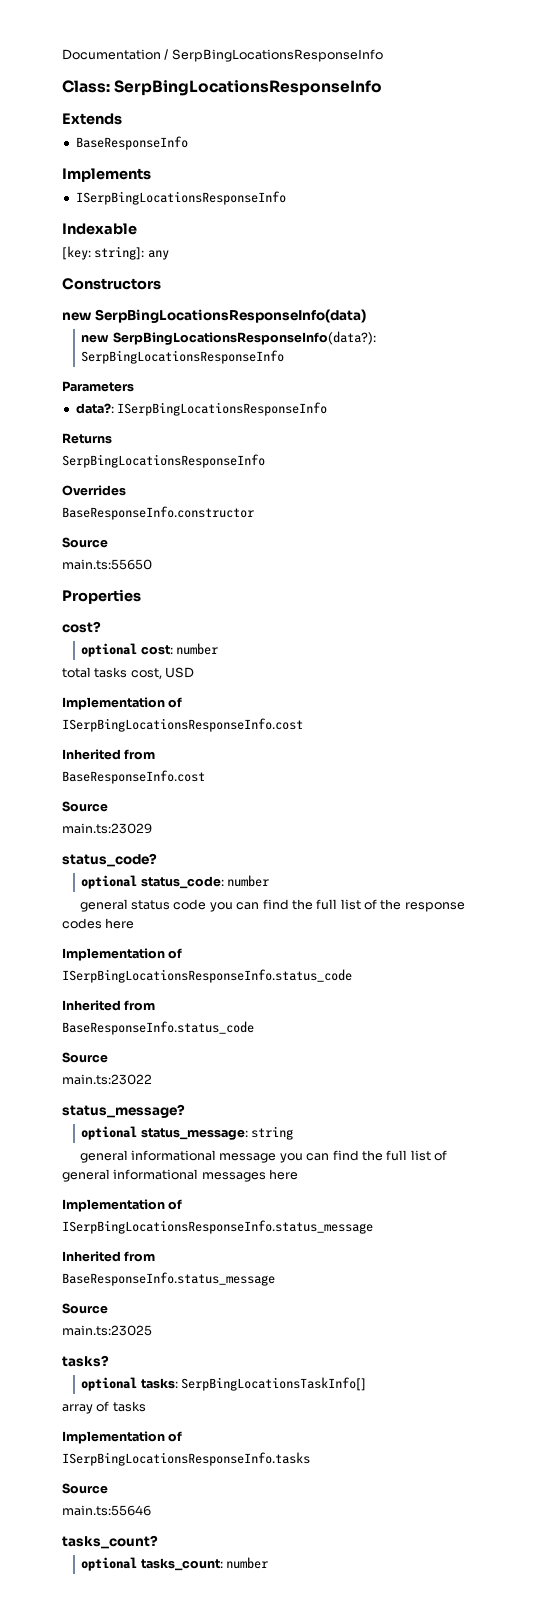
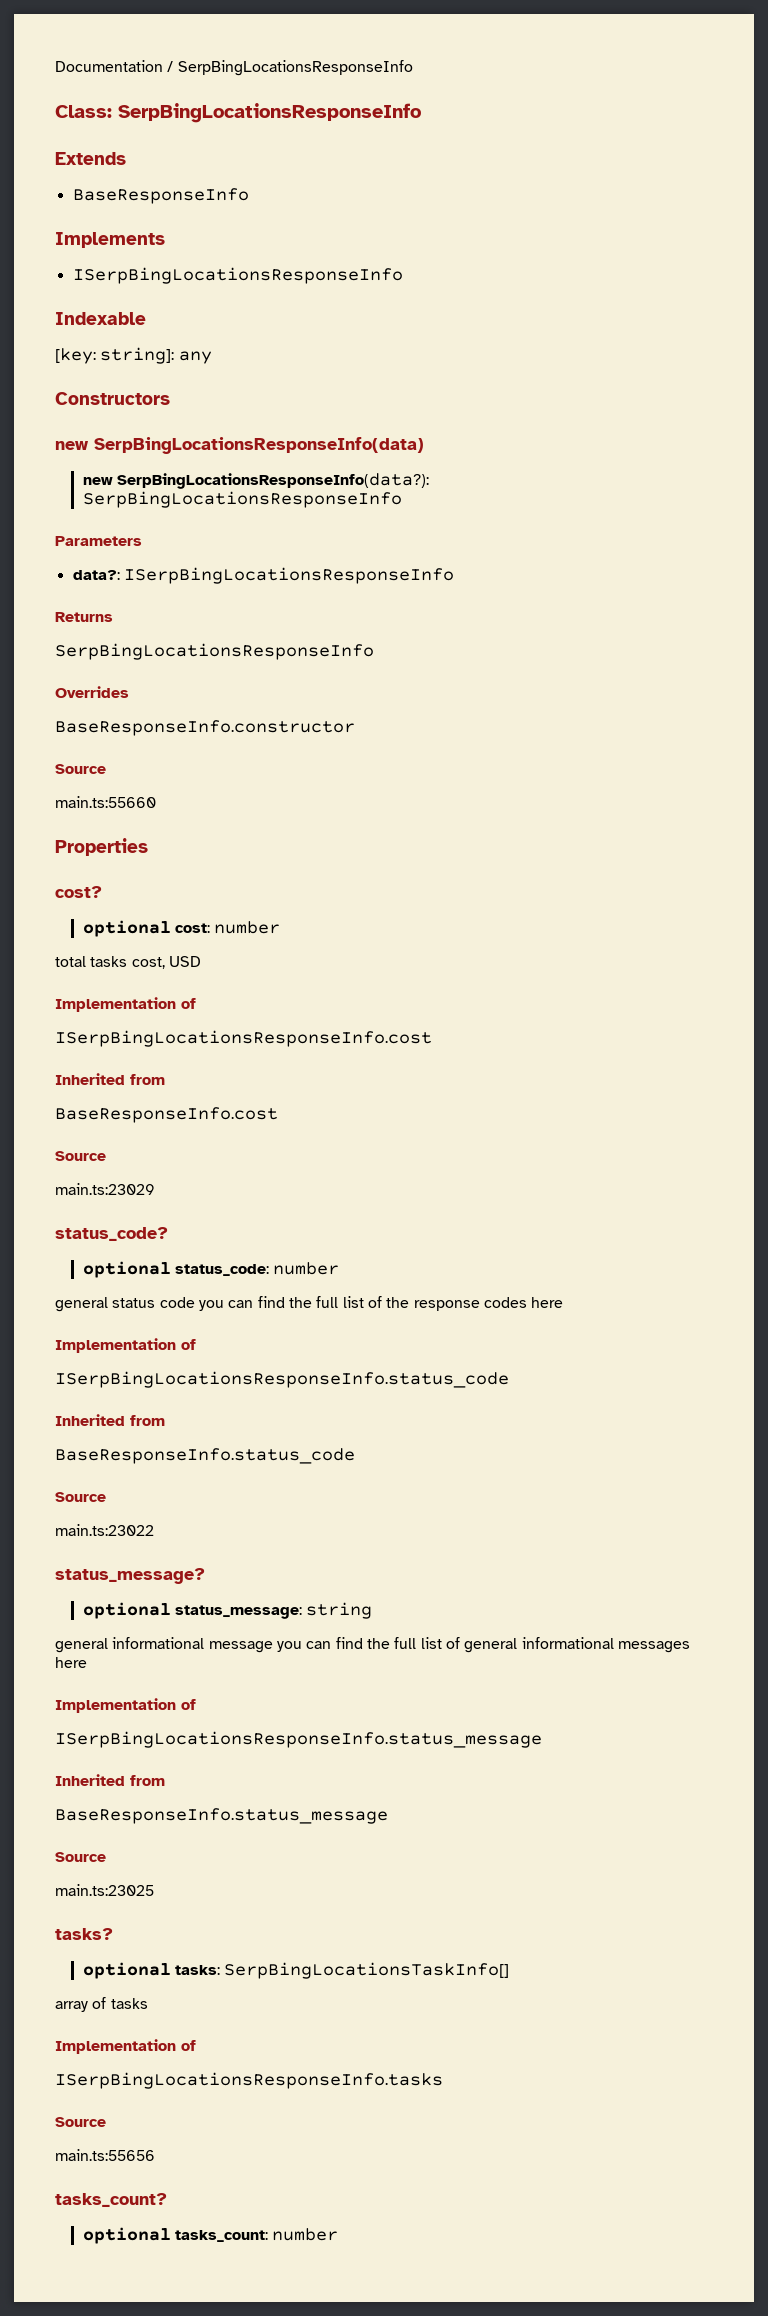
[62,559,152,570] main.ts:55650 -> [55,796,156,808] main.ts:55660
[62,1505,151,1516] main.ts:55646 -> [55,2149,155,2161] main.ts:55656

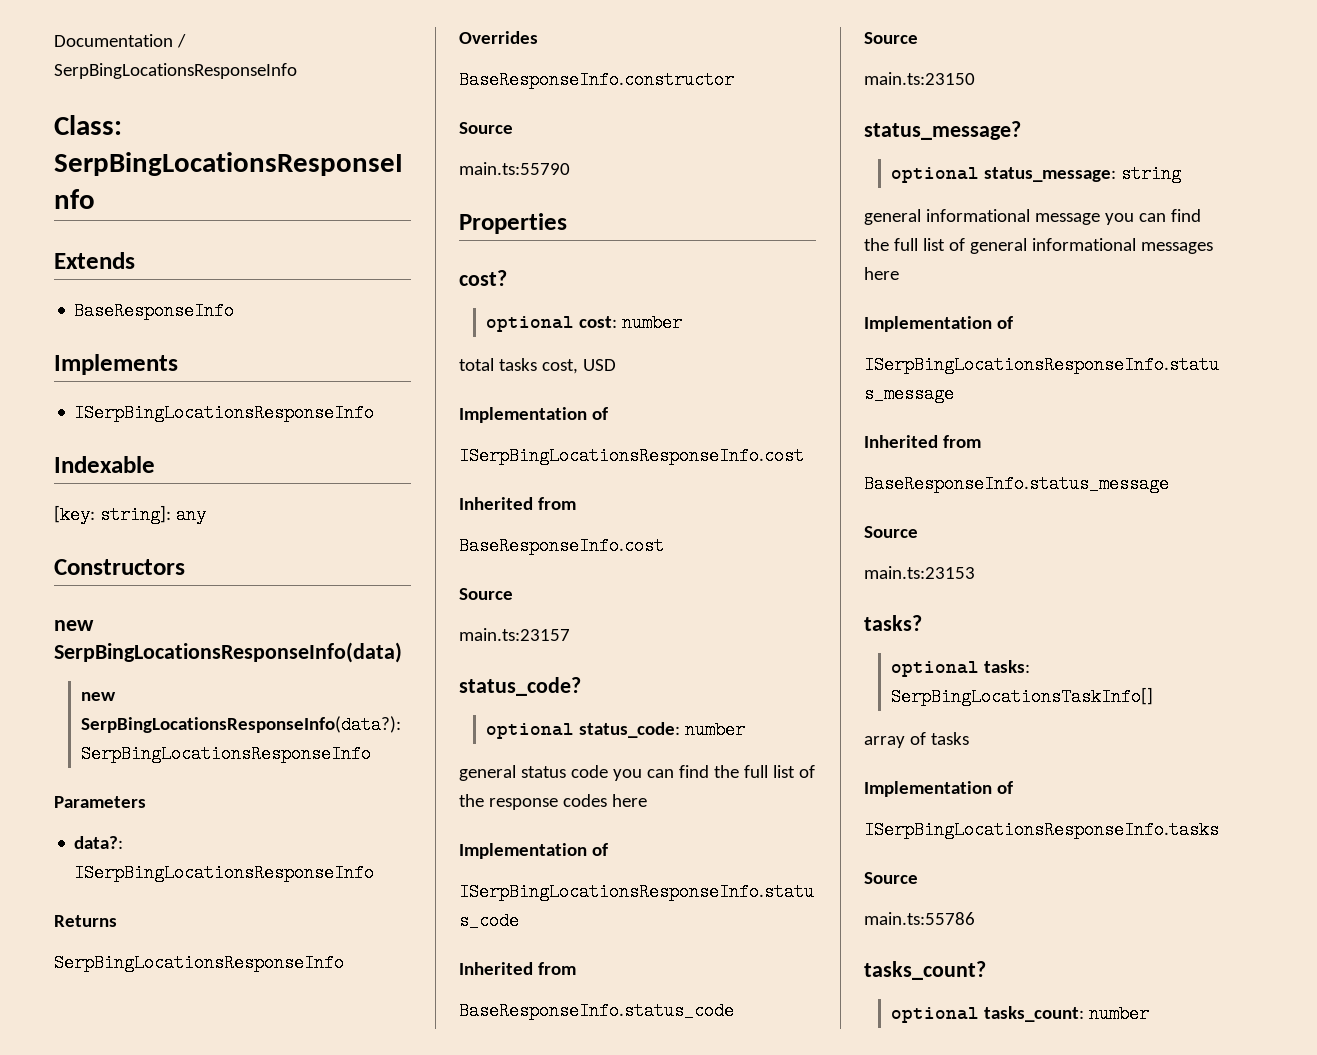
[55,796,156,808] main.ts:55660 -> [459,162,570,175] main.ts:55790
[55,1183,155,1195] main.ts:23029 -> [459,628,570,641] main.ts:23157
[55,1524,154,1536] main.ts:23022 -> [864,72,975,85] main.ts:23150
[55,1884,154,1896] main.ts:23025 -> [864,566,975,579] main.ts:23153
[55,2149,155,2161] main.ts:55656 -> [864,912,975,925] main.ts:55786

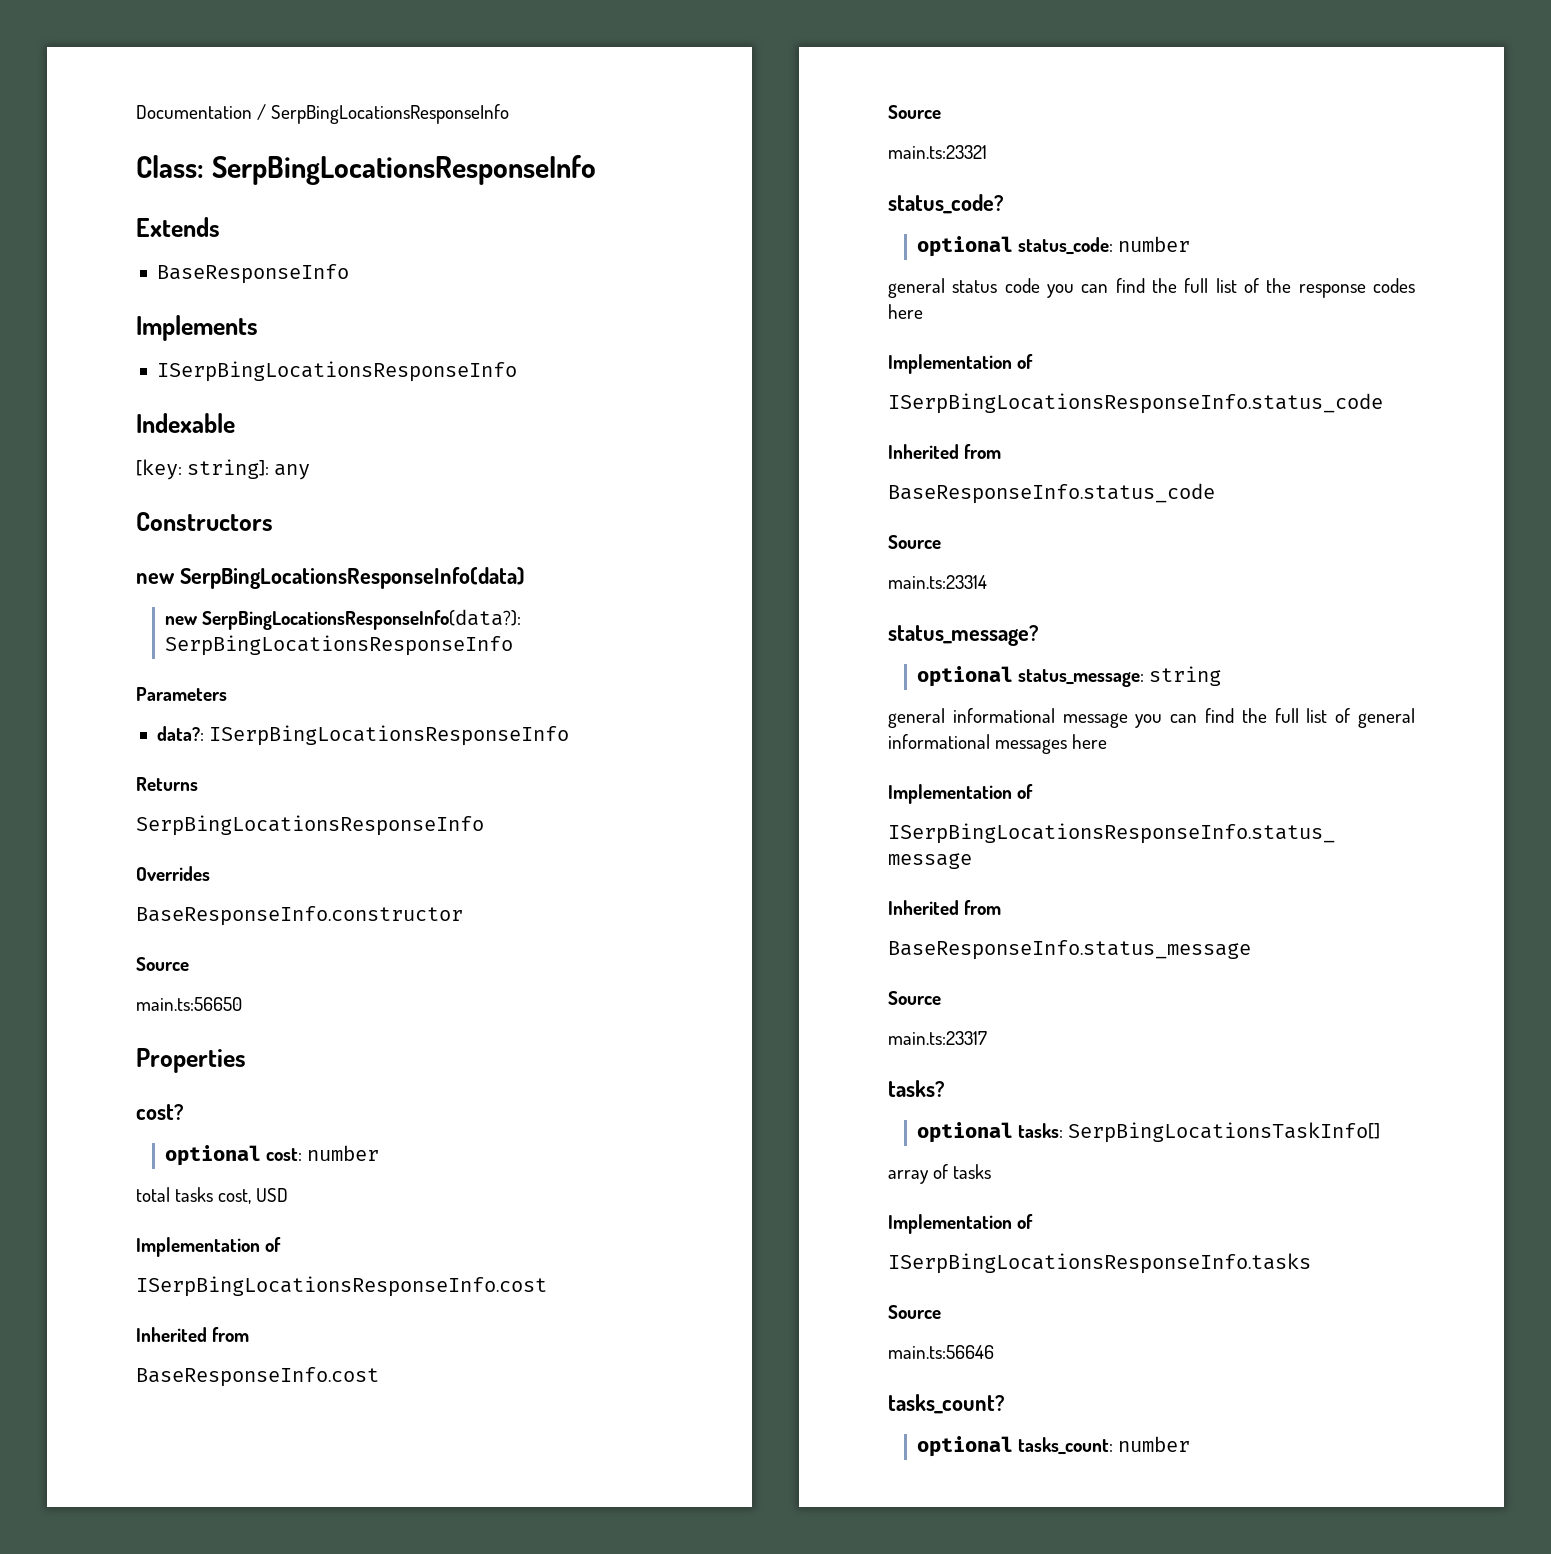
[459,162,570,175] main.ts:55790 -> [136,997,242,1011] main.ts:56650
[459,628,570,641] main.ts:23157 -> [888,145,987,159] main.ts:23321
[864,72,975,85] main.ts:23150 -> [888,575,987,589] main.ts:23314
[864,566,975,579] main.ts:23153 -> [888,1031,987,1045] main.ts:23317
[864,912,975,925] main.ts:55786 -> [888,1345,994,1359] main.ts:56646

